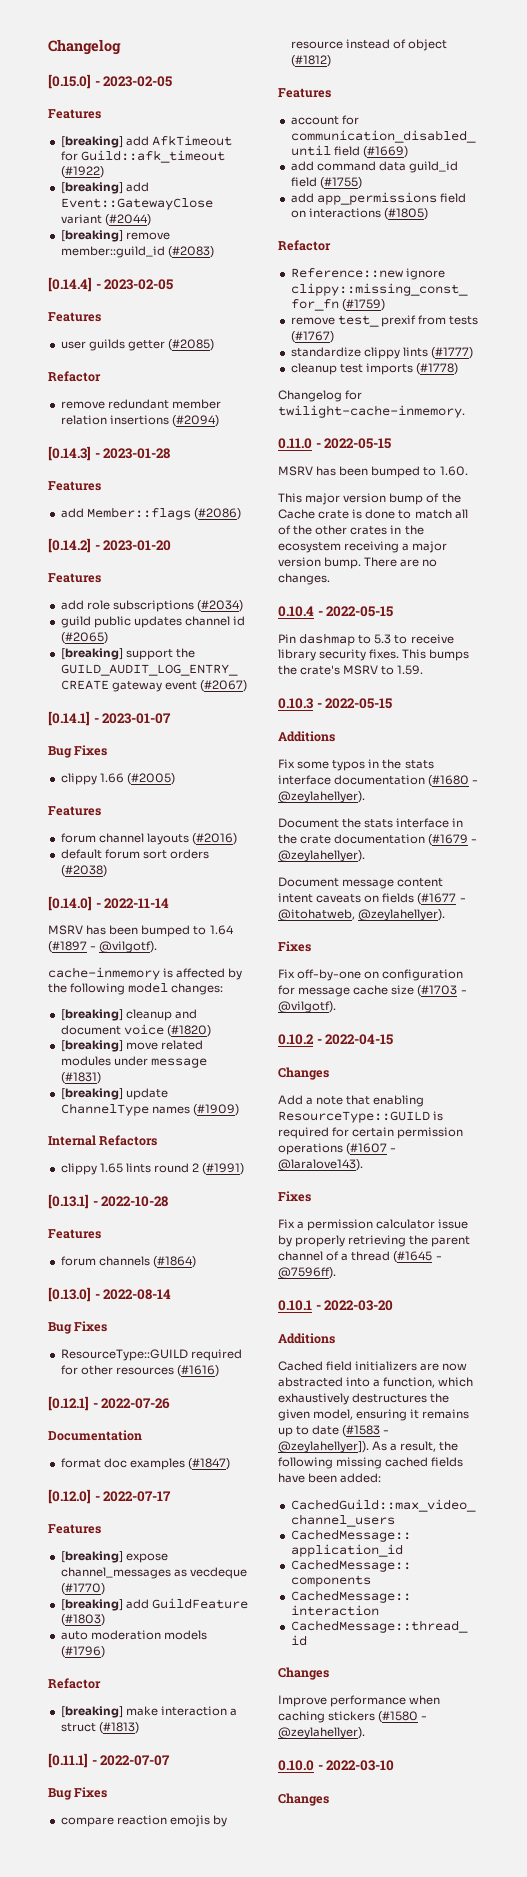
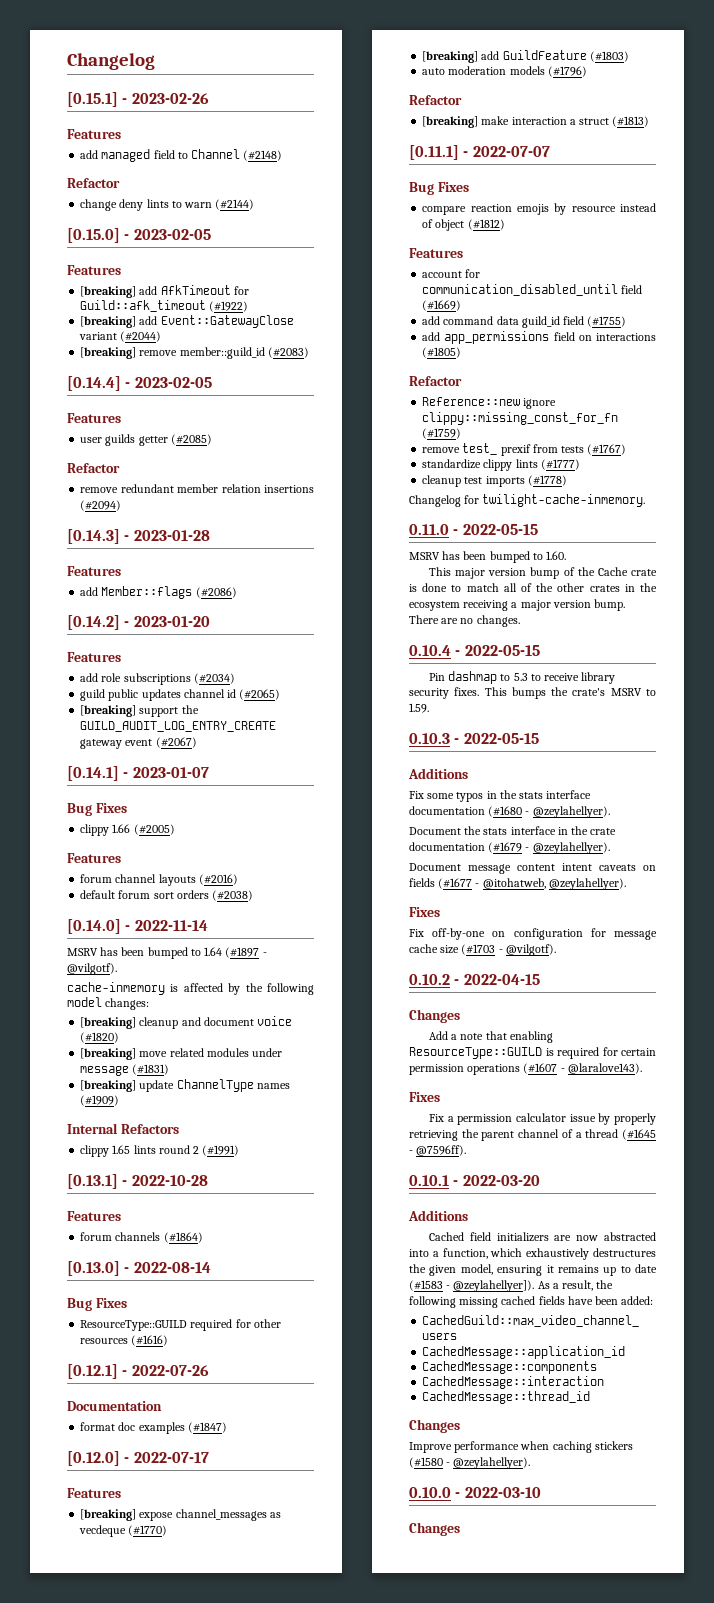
[48,39,121,55] Changelog -> [67,53,155,70] [67,92,209,107] [67,129,121,139] [80,149,283,162] [67,178,120,188] [80,199,255,211] Changelog // [0.15.1] - 2023-02-26 // Features // add managed field to Channel (#2148) // Refactor // change deny lints to warn (#2144)

